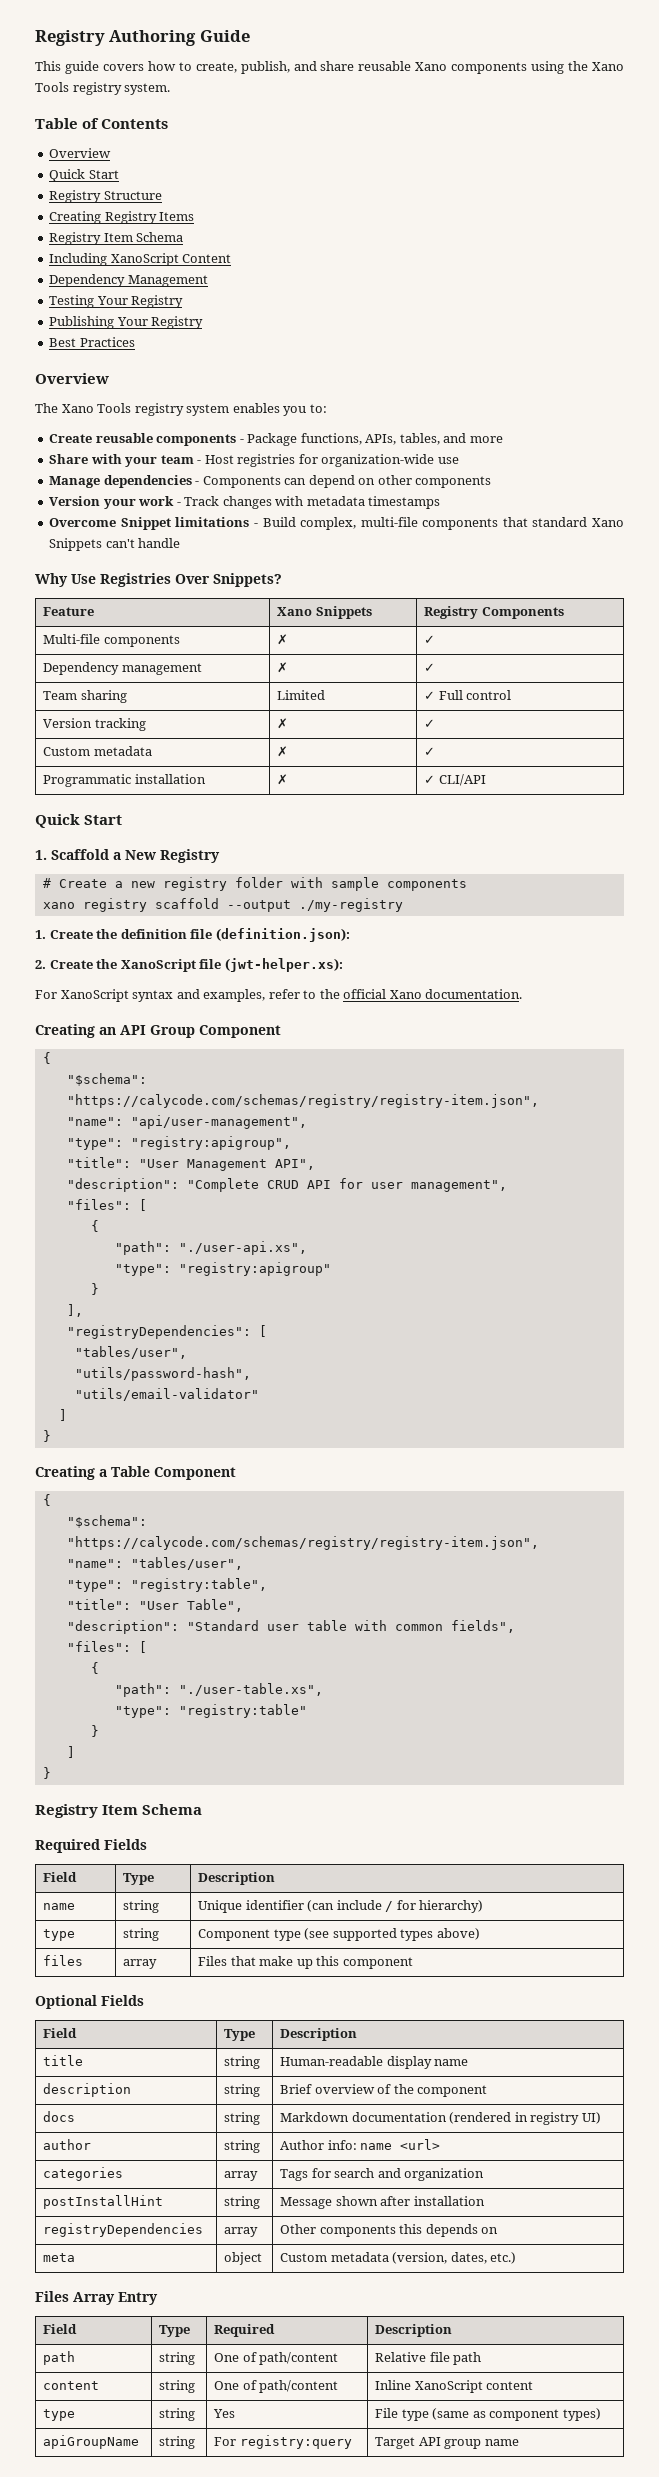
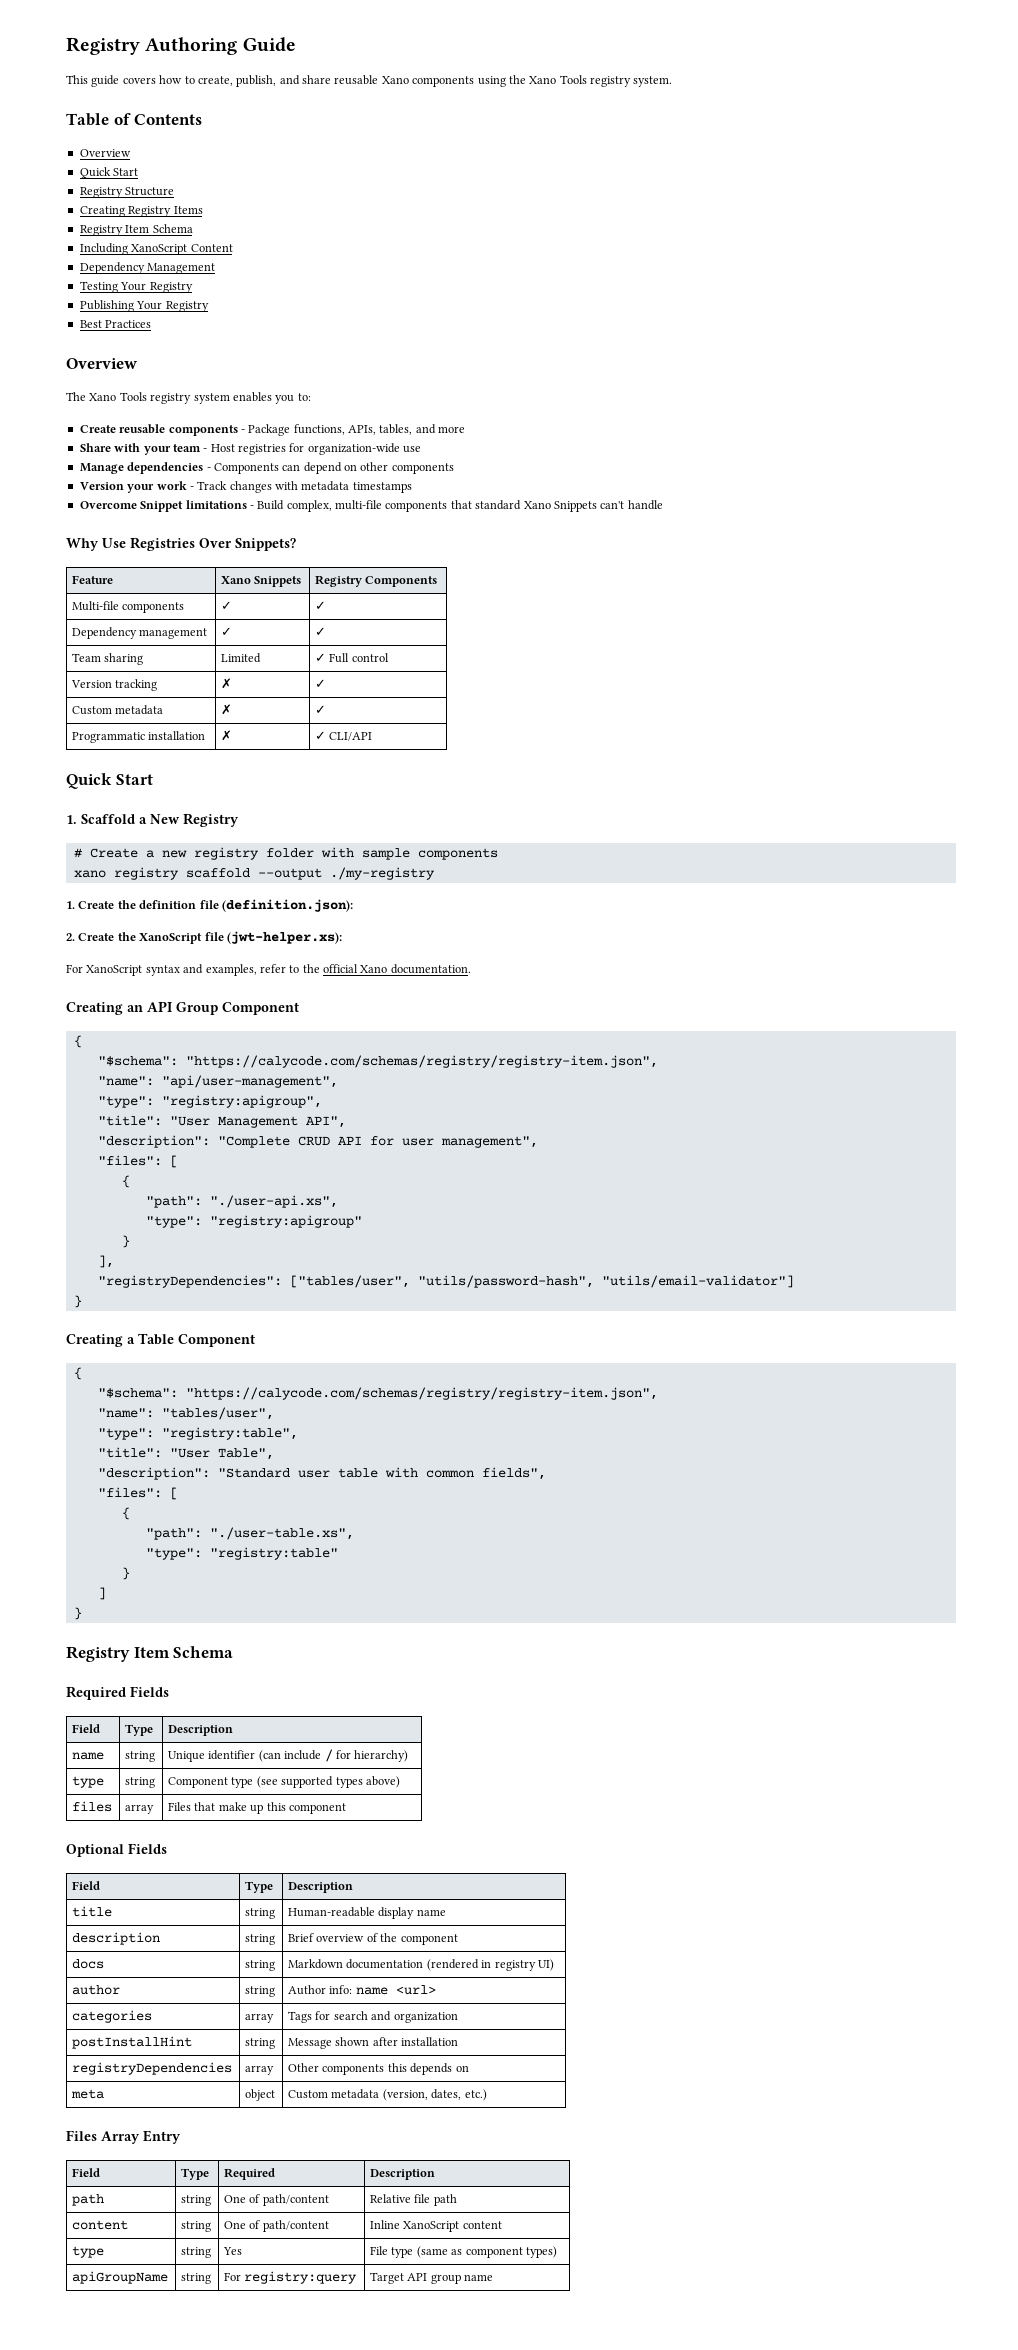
[277,634,289,645] ✗ -> [221,601,233,610] ✓
[277,662,289,673] ✗ -> [221,627,233,636] ✓
[258,1325,267,1337] [74,1346,187,1359] [ // "tables/user", // -> [289,1275,410,1288] ["tables/user",
[74,1388,259,1401] [58,1409,67,1421] // "utils/email-validator" // ] -> [601,1275,794,1288] "utils/email-validator"]

